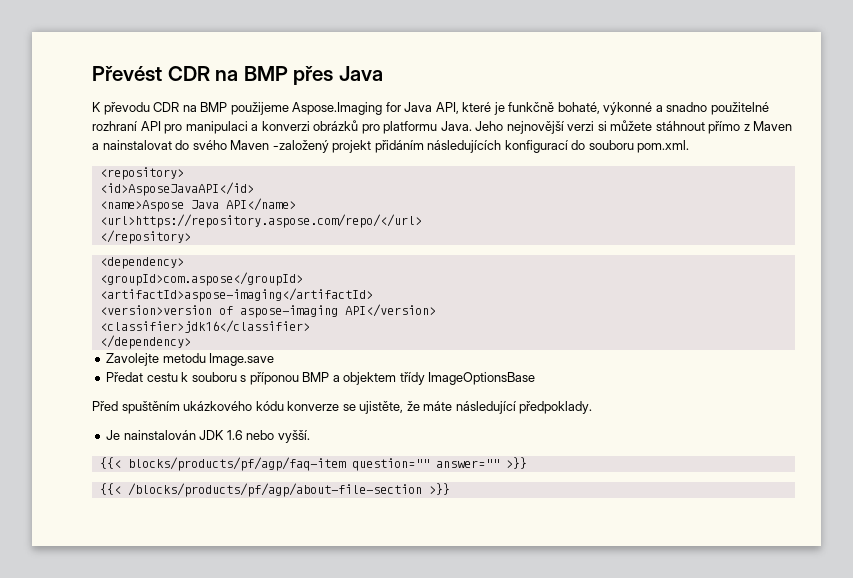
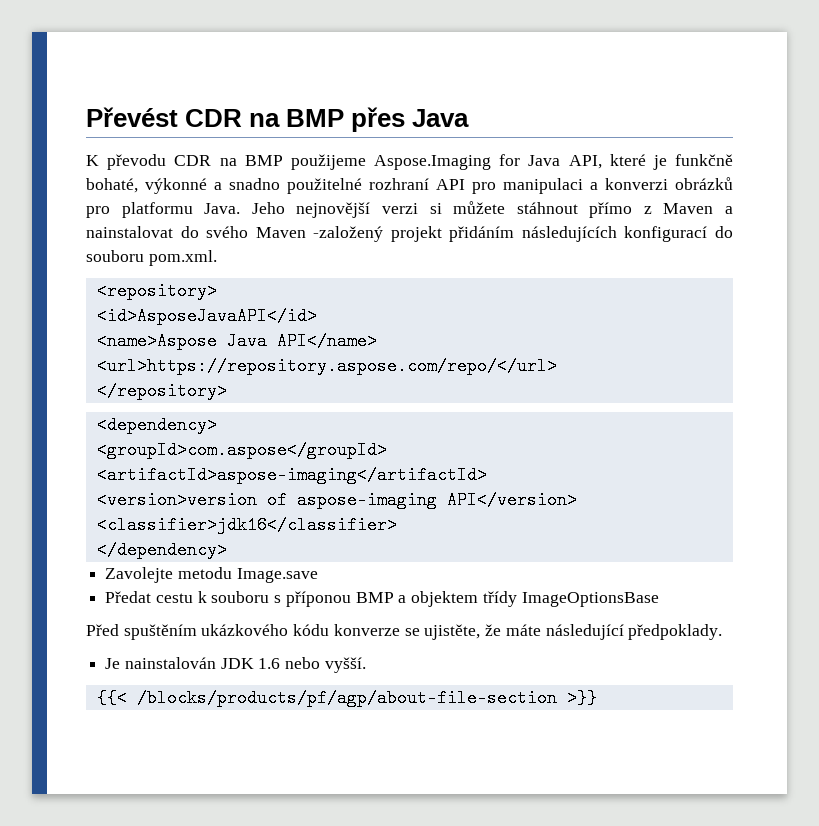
[99,457,527,471] // {{< blocks/products/pf/agp/faq-item question="" answer="" >}} -> (366, 665) none

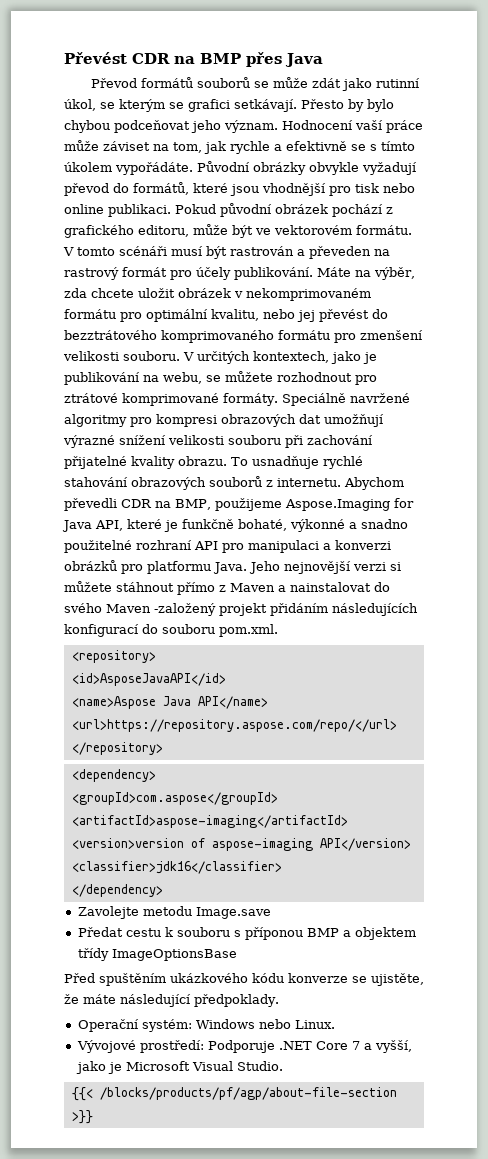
[86,154,283,170] K převodu CDR na BMP -> [91,77,421,91] [64,99,394,112] [64,120,423,133] [64,140,415,154] [64,161,417,175] [64,182,415,196] [64,203,393,217] [64,224,412,238] [63,246,390,259] [64,267,415,280] [64,288,371,301] [64,309,388,322] [64,330,423,343] [63,351,377,364] [64,371,377,385] [64,393,410,406] [64,414,384,427] [63,435,373,448] [64,456,363,469] [64,476,404,490] [64,498,211,511] Převod formátů souborů se může zdát jako rutinní úkol, se kterým se grafici setkávají. Přesto by bylo chybou podceňovat jeho význam. Hodnocení vaší práce může záviset na tom, jak rychle a efektivně se s tímto úkolem vypořádáte. Původní obrázky obvykle vyžadují převod do formátů, které jsou vhodnější pro tisk nebo online publikaci. Pokud původní obrázek pochází z grafického editoru, může být ve vektorovém formátu. V tomto scénáři musí být rastrován a převeden na rastrový formát pro účely publikování. Máte na výběr, zda chcete uložit obrázek v nekomprimovaném formátu pro optimální kvalitu, nebo jej převést do bezztrátového komprimovaného formátu pro zmenšení velikosti souboru. V určitých kontextech, jako je publikování na webu, se můžete rozhodnout pro ztrátové komprimované formáty. Speciálně navržené algoritmy pro kompresi obrazových dat umožňují výrazné snížení velikosti souboru při zachování přijatelné kvality obrazu. To usnadňuje rychlé stahování obrazových souborů z internetu. Abychom převedli CDR na BMP,
[105,657,366,673] Je nainstalován JDK 1.6 nebo vyšší. -> [77,1019,335,1032] [76,1040,412,1053] [75,1061,283,1074] Operační systém: Windows nebo Linux. // Vývojové prostředí: Podporuje .NET Core 7 a vyšší, jako je Microsoft Visual Studio.

